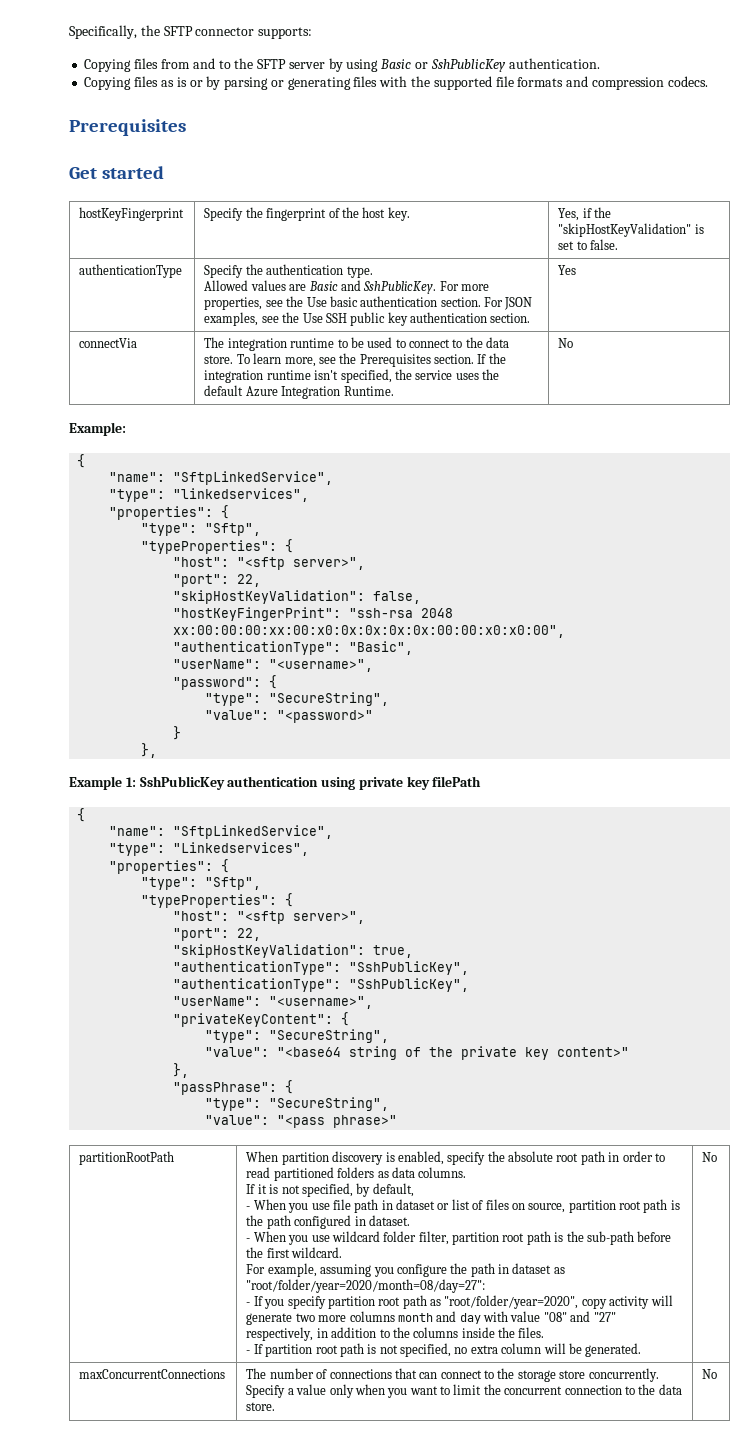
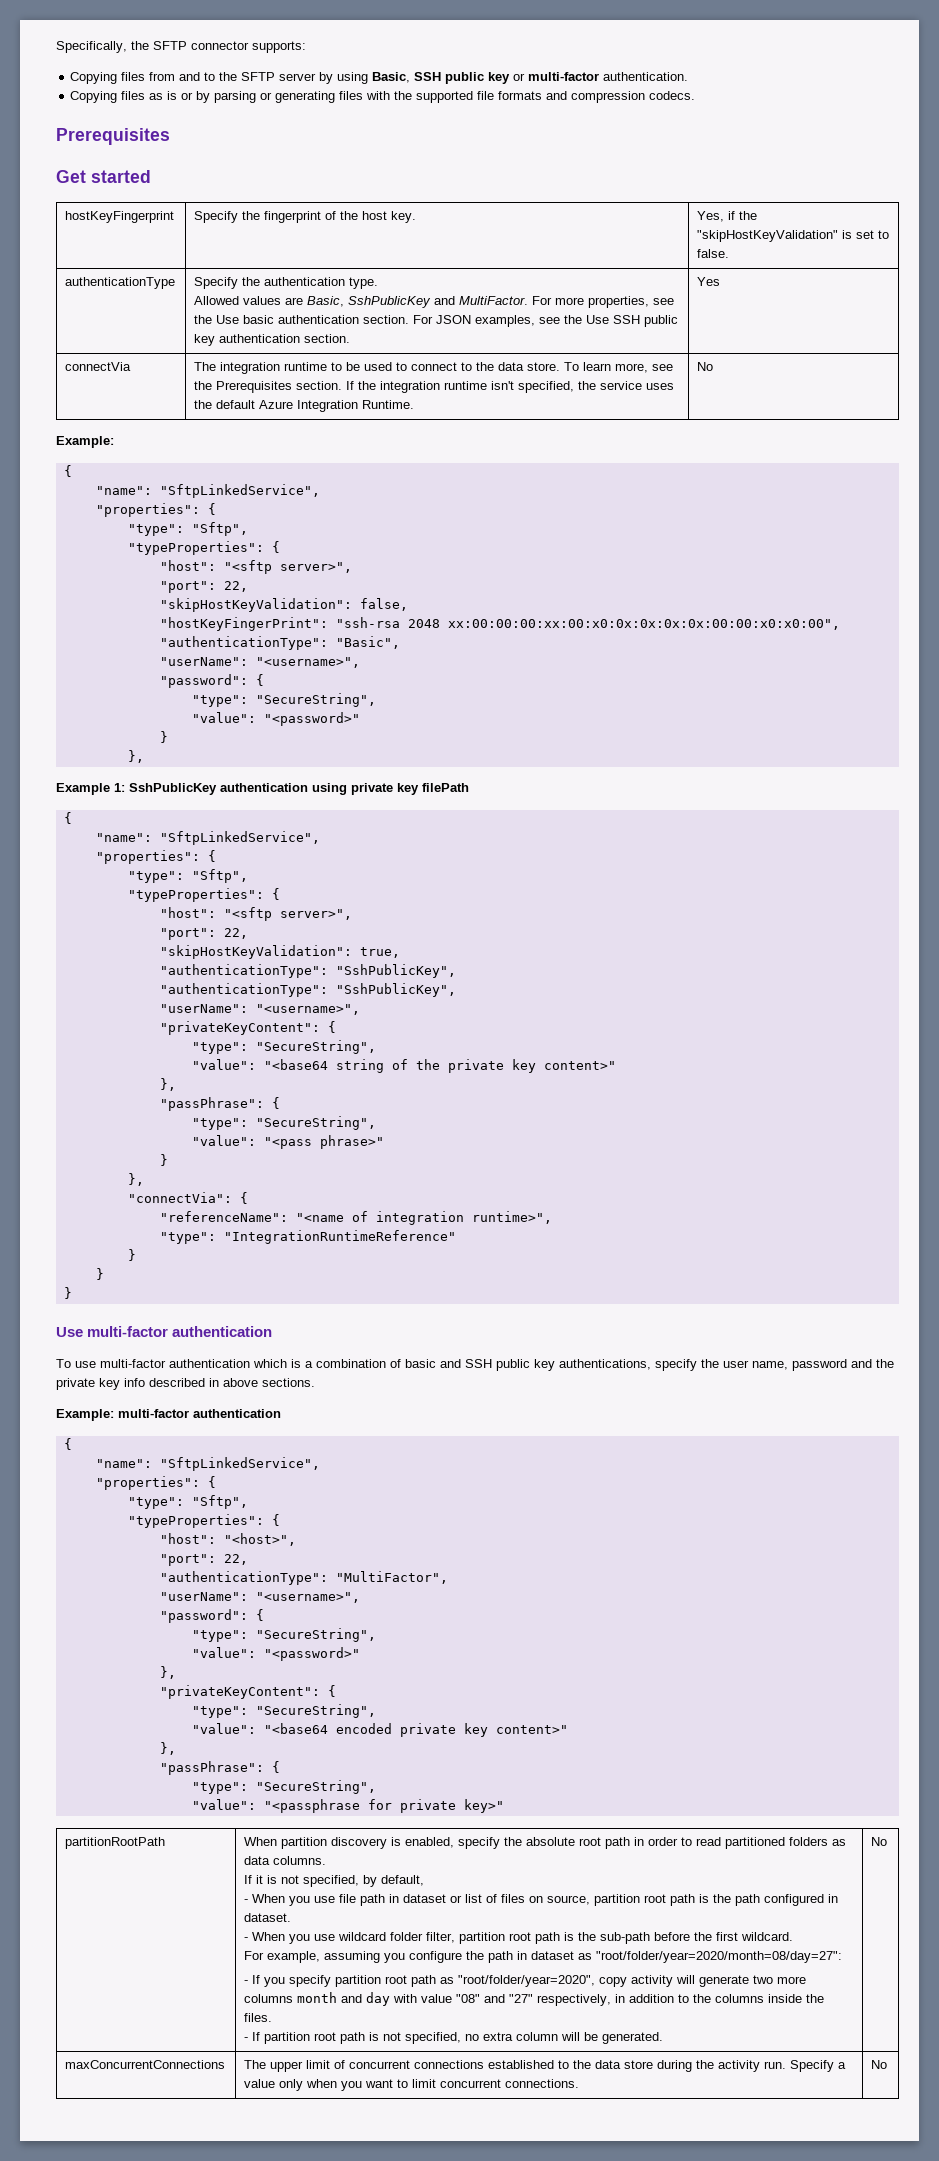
[380,59,506,72] Basic or SshPublicKey -> [372,72,600,84] Basic, SSH public key or multi-factor
[308,280,437,294] Basic and SshPublicKey. -> [307,296,529,308] Basic, SshPublicKey and MultiFactor.
[109,488,310,502] // "type": "linkedservices", -> (320, 491) none
[109,842,310,856] // "type": "Linkedservices", -> (320, 838) none
(398, 1121) none -> [159,1154,168,1166] [127,1173,144,1186] [127,1192,248,1204] [159,1211,552,1225] [159,1230,456,1244] [127,1249,136,1261] [95,1268,104,1280] [63,1287,72,1299] [56,1326,273,1337] [56,1359,894,1371] [56,1378,315,1390] [56,1409,281,1421] [63,1438,72,1450] [95,1457,320,1471] [95,1476,216,1490] [127,1495,248,1509] [127,1514,280,1528] [159,1533,296,1546] [159,1554,248,1566] [159,1571,448,1585] [159,1592,360,1603] [159,1609,264,1623] [191,1628,376,1642] [191,1647,360,1661] [159,1666,176,1679] [159,1685,336,1699] [191,1704,376,1718] [191,1723,568,1737] [159,1742,176,1755] [159,1761,280,1775] [191,1780,376,1794] [191,1799,504,1813] // } // }, // "connectVia": { // "referenceName": "<name of integration runtime>", // "type": "IntegrationRuntimeReference" // } // } // } // Use multi-factor authentication // To use multi-factor authentication which is a combination of basic and SSH public key authentications, specify the user name, password and the private key info described in above sections. // Example: multi-factor authentication // { // "name": "SftpLinkedService", // "properties": { // "type": "Sftp", // "typeProperties": { // "host": "<host>", // "port": 22, // "authenticationType": "MultiFactor", // "userName": "<username>", // "password": { // "type": "SecureString", // "value": "<password>" // }, // "privateKeyContent": { // "type": "SecureString", // "value": "<base64 encoded private key content>" // }, // "passPhrase": { // "type": "SecureString", // "value": "<passphrase for private key>"
[269,1368,659,1382] number of connections that can connect to the storage store concurrently. -> [270,2060,787,2072] upper limit of concurrent connections established to the data store during the activity run.
[483,1384,682,1395] [246,1402,276,1411] the concurrent connection to the data store. -> [440,2079,580,2088] concurrent connections.

